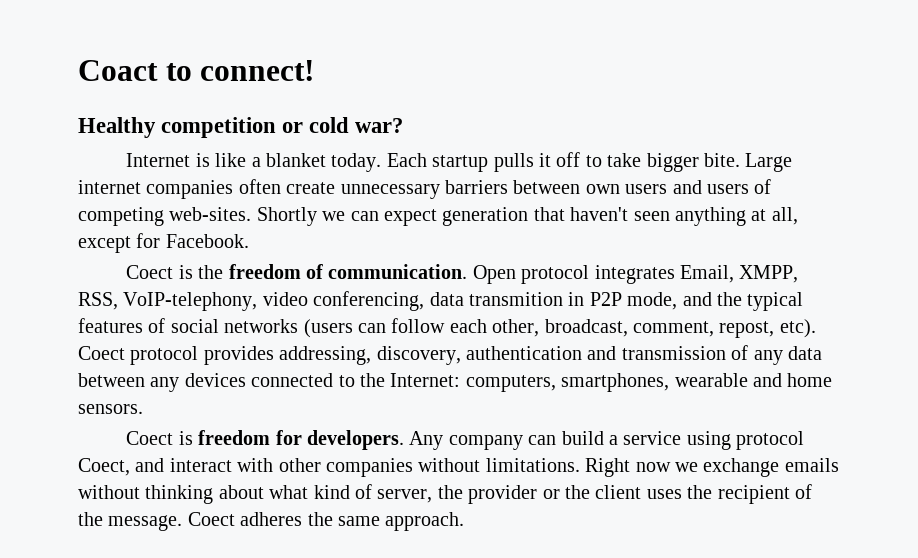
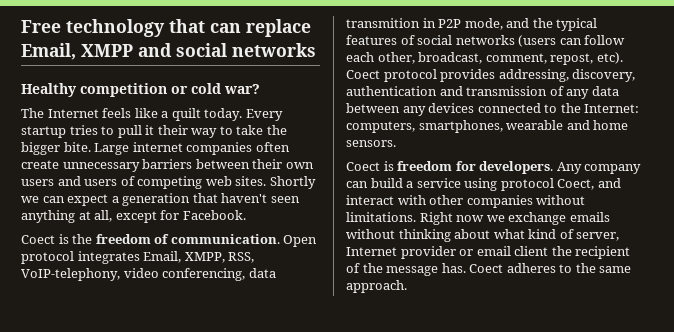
[78,60,315,81] Coact to connect! -> [21,19,311,37] [21,43,316,60] Free technology that can replace Email, XMPP and social networks
[126,152,581,172] Internet is like a blanket today. Each startup pulls it off -> [21,108,283,121] [21,125,218,138] The Internet feels like a quilt today. Every startup tries to pull it their way
(642, 160) none -> [266,125,287,135] the
(581, 187) none -> [252,159,283,169] their
[169,207,252,221] web-sites. -> [205,176,267,186] web sites.
(437, 217) none -> [111,196,119,203] a
[437,485,463,499] the -> [346,247,397,256] Internet
[564,485,682,499] the client uses -> [476,246,549,256] email client
[108,515,183,531] message. -> [386,263,466,276] message has.
(303, 519) none -> [559,264,573,273] to

